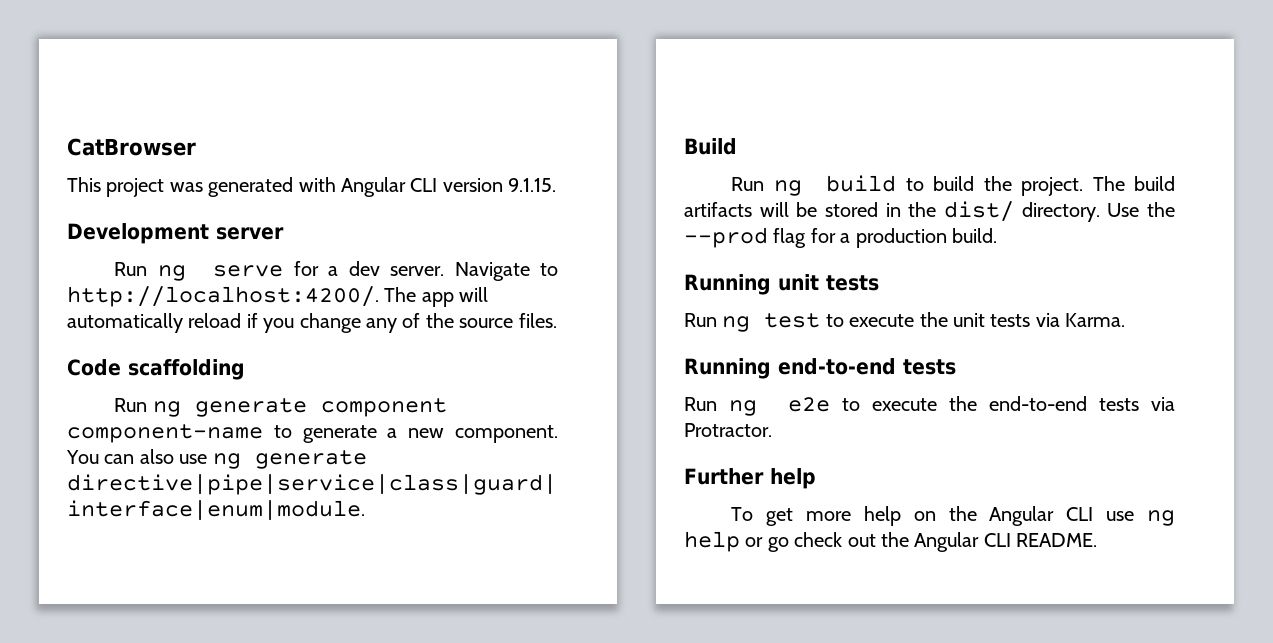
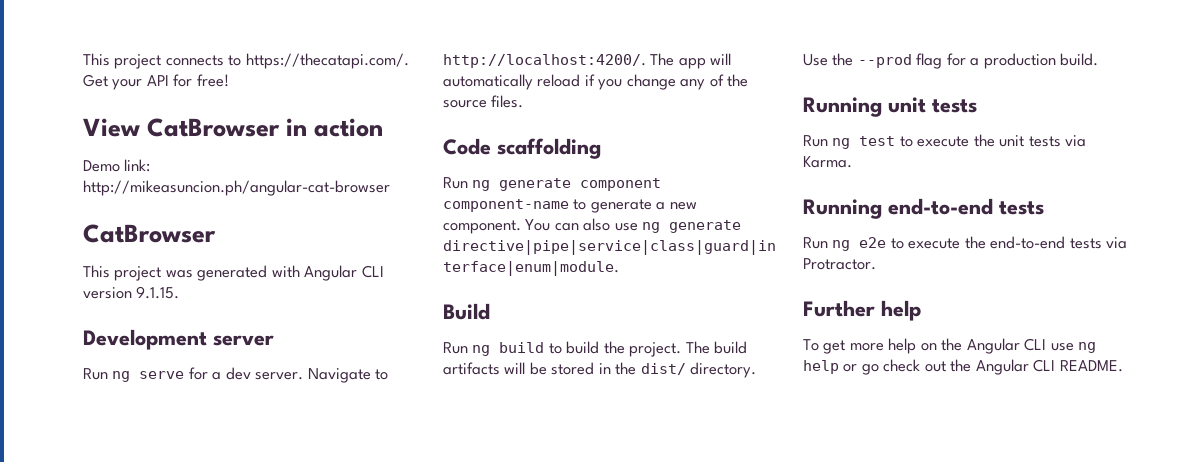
(67, 147) none -> [83,53,409,69] [83,74,229,90] [83,118,384,137] [83,159,151,172] [83,180,390,196] This project connects to https://thecatapi.com/. Get your API for free! // View CatBrowser in action // Demo link: http://mikeasuncion.ph/angular-cat-browser //

